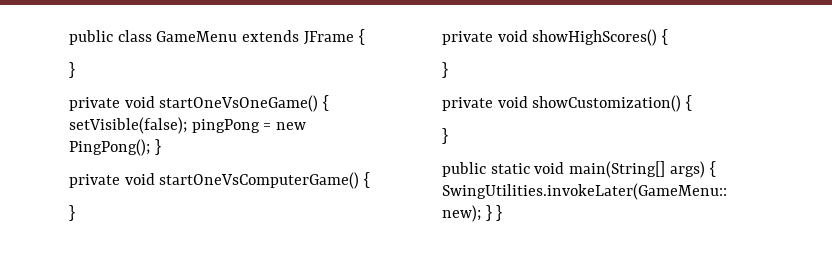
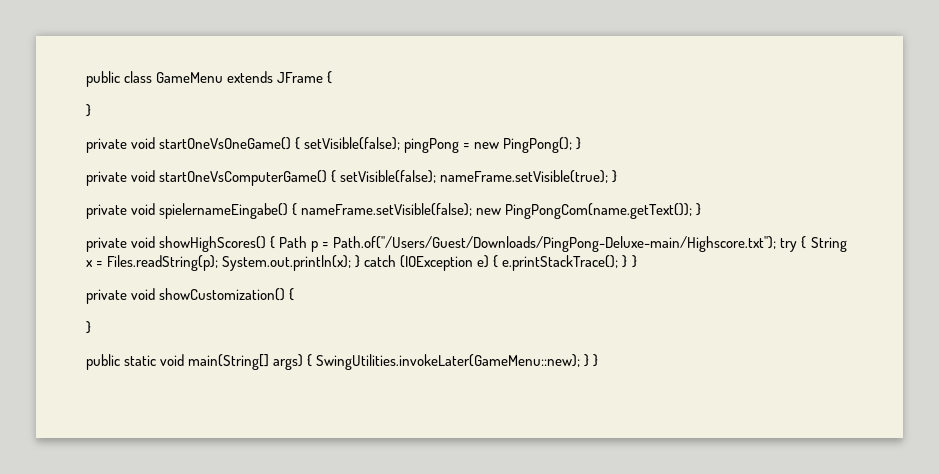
(371, 180) // -> [340,170,618,183] [86,203,693,219] setVisible(false); nameFrame.setVisible(true); } // private void spielernameEingabe() { nameFrame.setVisible(false); new PingPongCom(name.getText());
(669, 37) // -> [279,236,847,252] [86,255,628,271] Path p = Path.of("/Users/Guest/Downloads/PingPong-Deluxe-main/Highscore.txt"); try { String x = Files.readString(p); System.out.println(x); } catch (IOException e) { e.printStackTrace(); }

